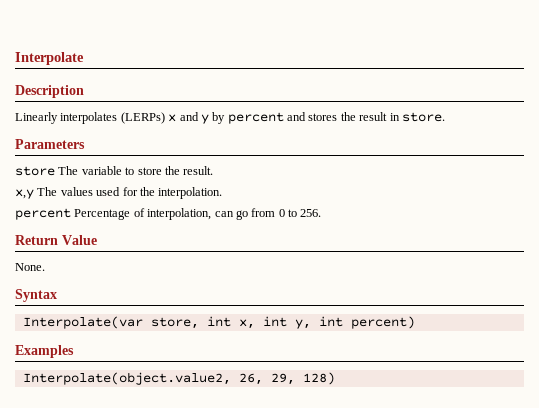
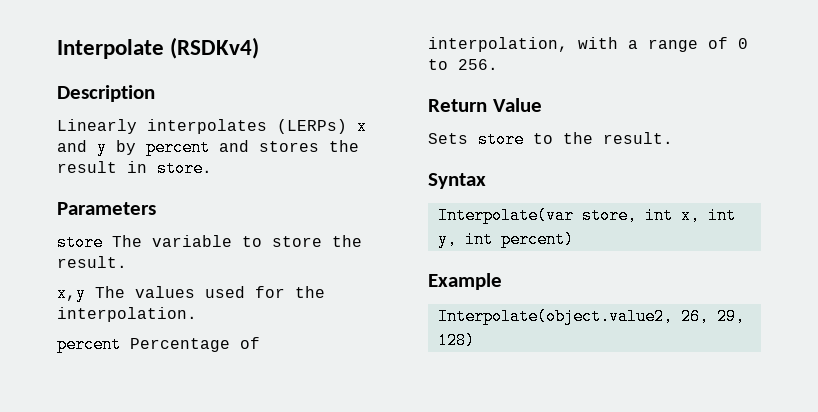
(84, 58) none -> [170,37,260,59] (RSDKv4)
[214,208,276,220] can go from -> [578,37,728,52] with a range of
[15,263,45,271] None. -> [428,131,673,148] Sets store to the result.
[15,345,74,358] Examples -> [428,273,502,290] Example

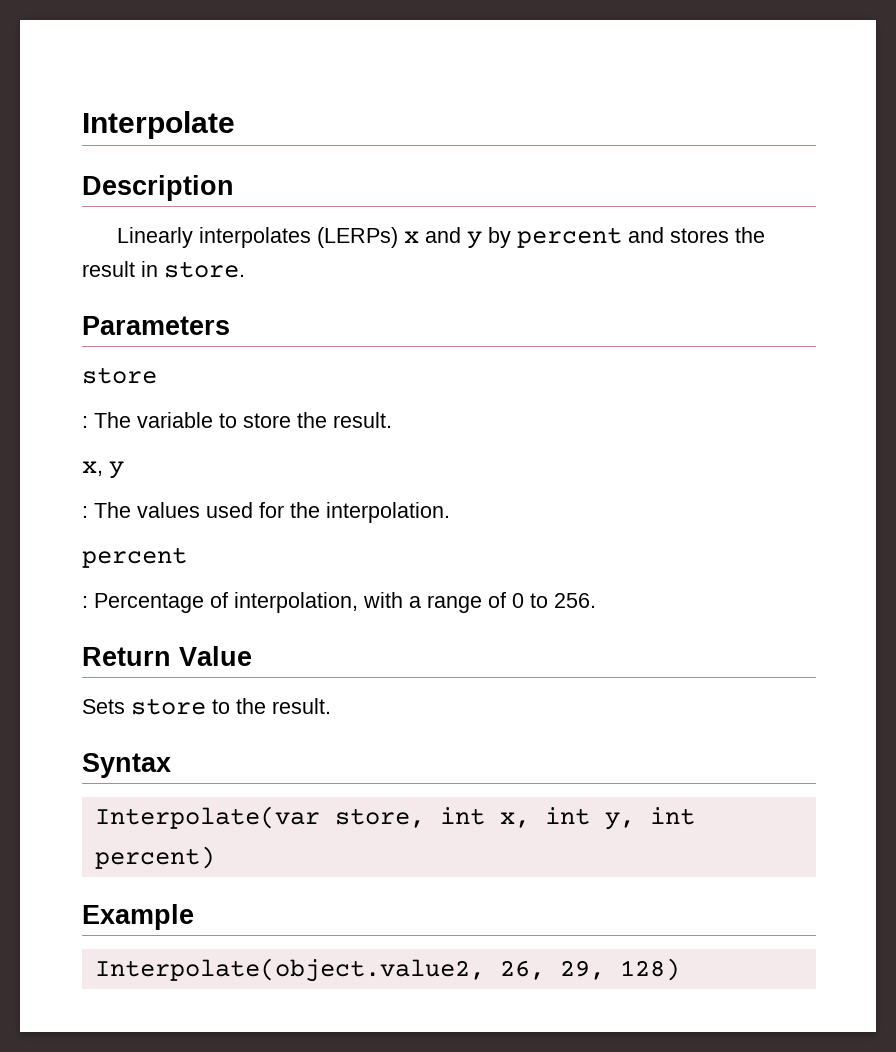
[170,37,260,59] (RSDKv4) -> (235, 125) none
(103, 242) none -> [82,416,88,428] // :
[57,285,86,302] x,y -> [82,461,124,479] [82,506,88,518] x, y // :
(121, 344) none -> [82,596,88,608] // :

